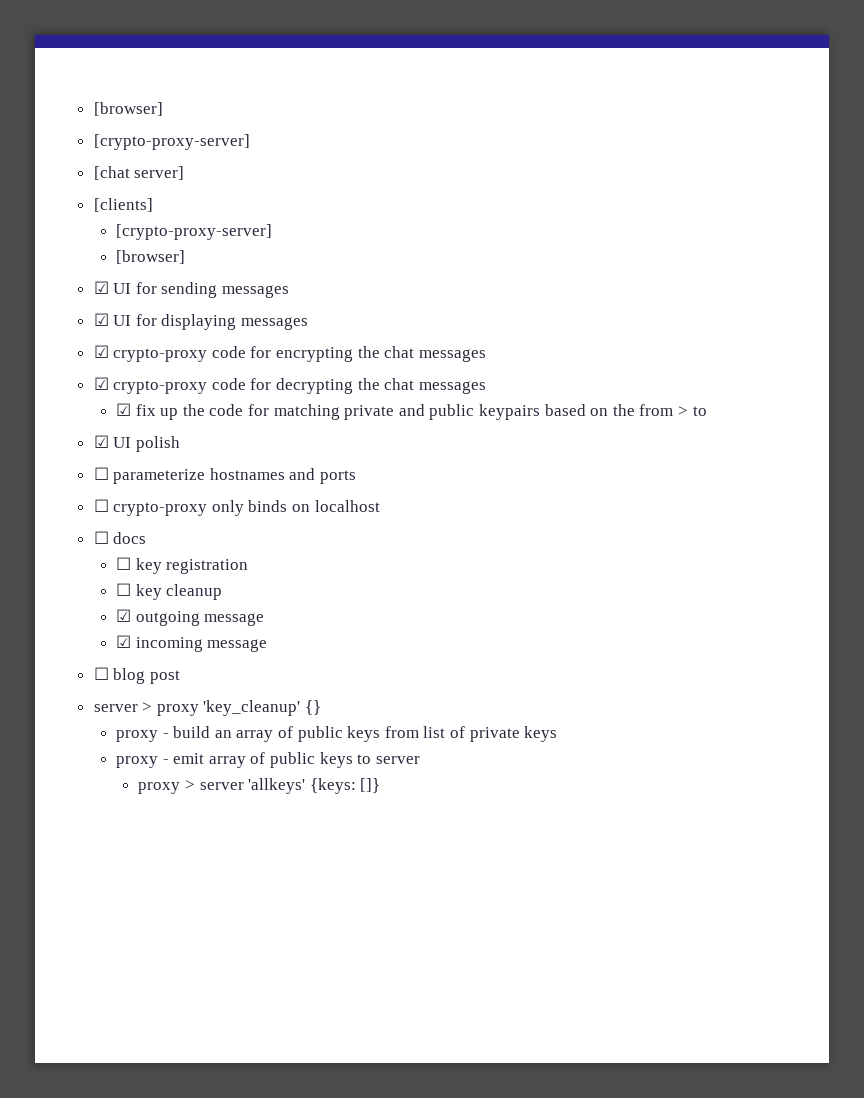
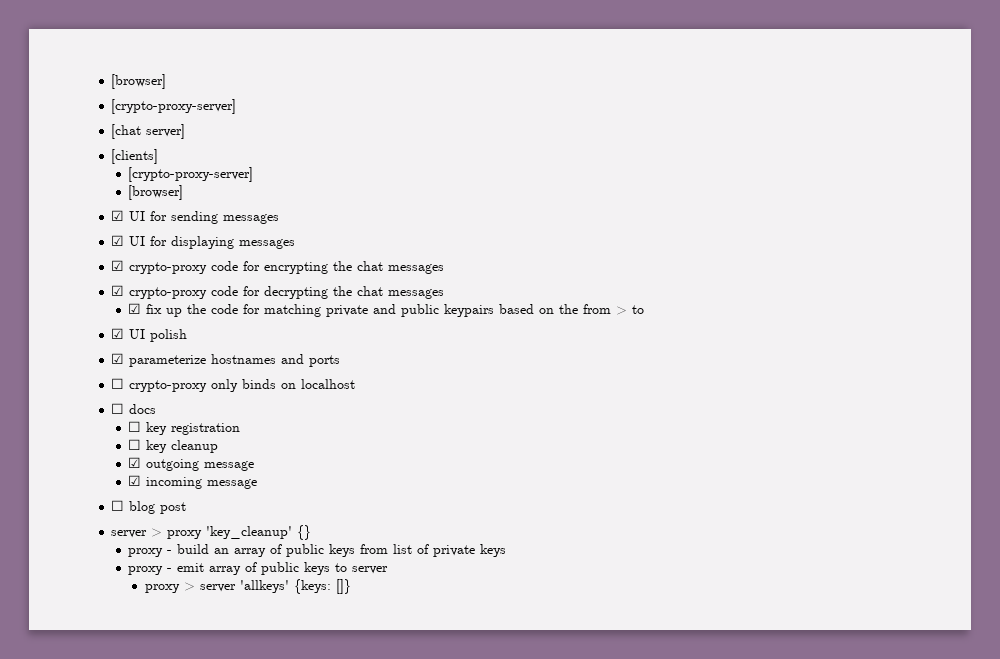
[93,467,109,480] ☐ -> [111,353,125,364] ☑

